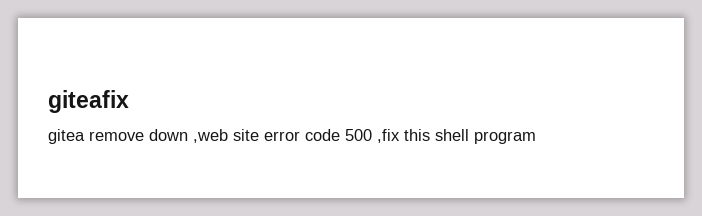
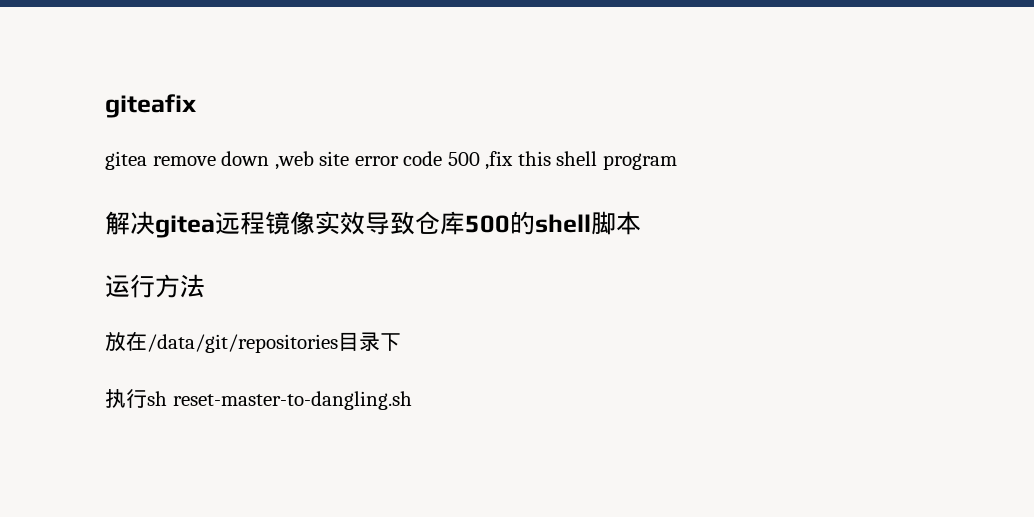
(536, 137) none -> [105,211,641,238] [105,274,205,298] [105,331,401,353] [105,389,412,410] // 解决gitea远程镜像实效导致仓库500的shell脚本 // 运行方法 // 放在/data/git/repositories目录下 // 执行sh reset-master-to-dangling.sh

